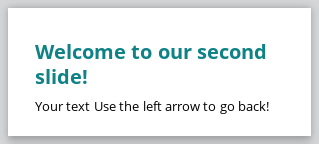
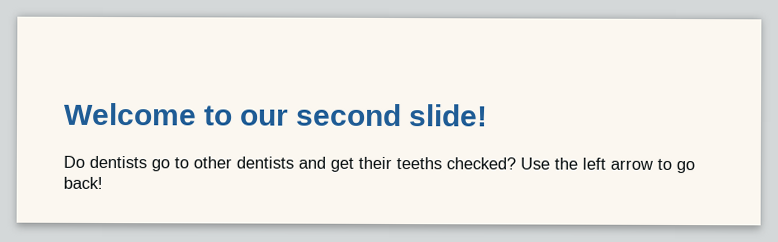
[35,102,91,111] Your text -> [63,155,516,172] Do dentists go to other dentists and get their teeths checked?

